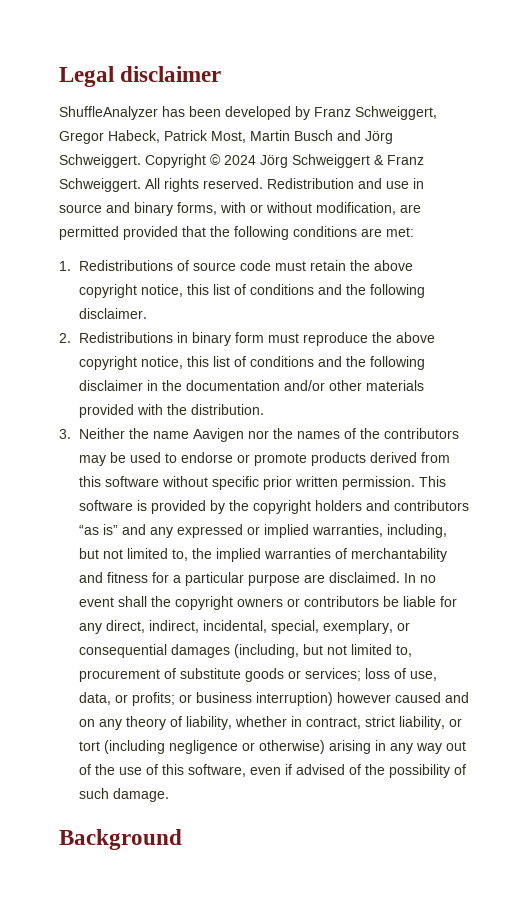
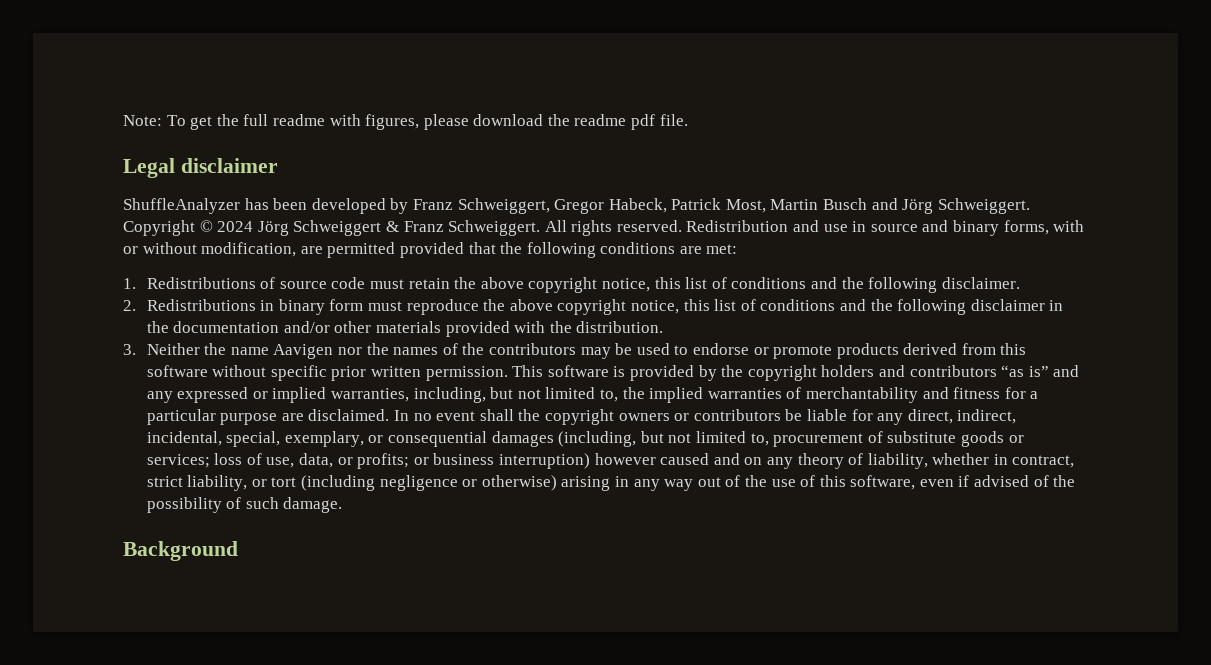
(59, 76) none -> [123,114,688,130] Note: To get the full readme with figures, please download the readme pdf file. //

